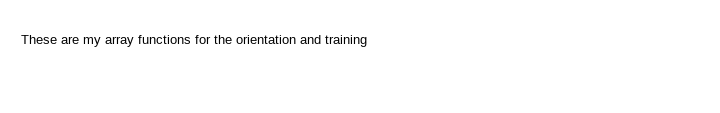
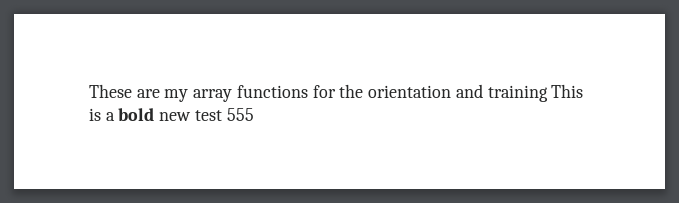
(367, 41) none -> [551,84,584,98] [89,108,254,121] This is a bold new test 555

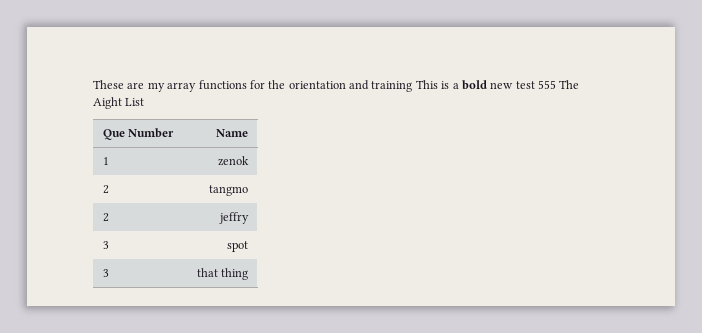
(254, 114) none -> [559,80,580,89] [93,97,145,109] [102,128,175,140] [216,129,249,137] [102,157,109,165] [218,156,250,166] [102,185,109,194] [209,185,249,196] [102,213,109,222] [219,212,250,224] [102,241,109,249] [227,241,249,252] [102,269,109,277] [196,268,249,280] The Aight List // Que Number | Name // 1 | zenok // 2 | tangmo // 2 | jeffry // 3 | spot // 3 | that thing

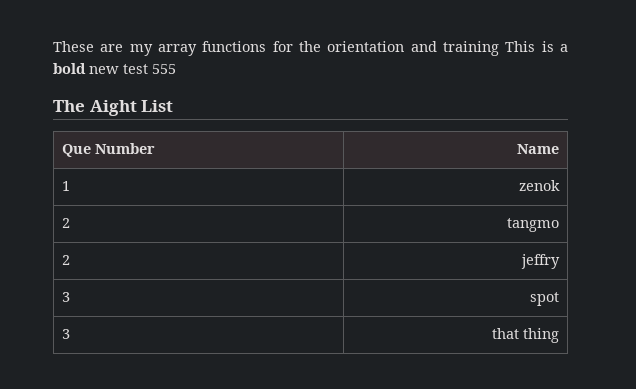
(556, 84) none -> (176, 69) //

